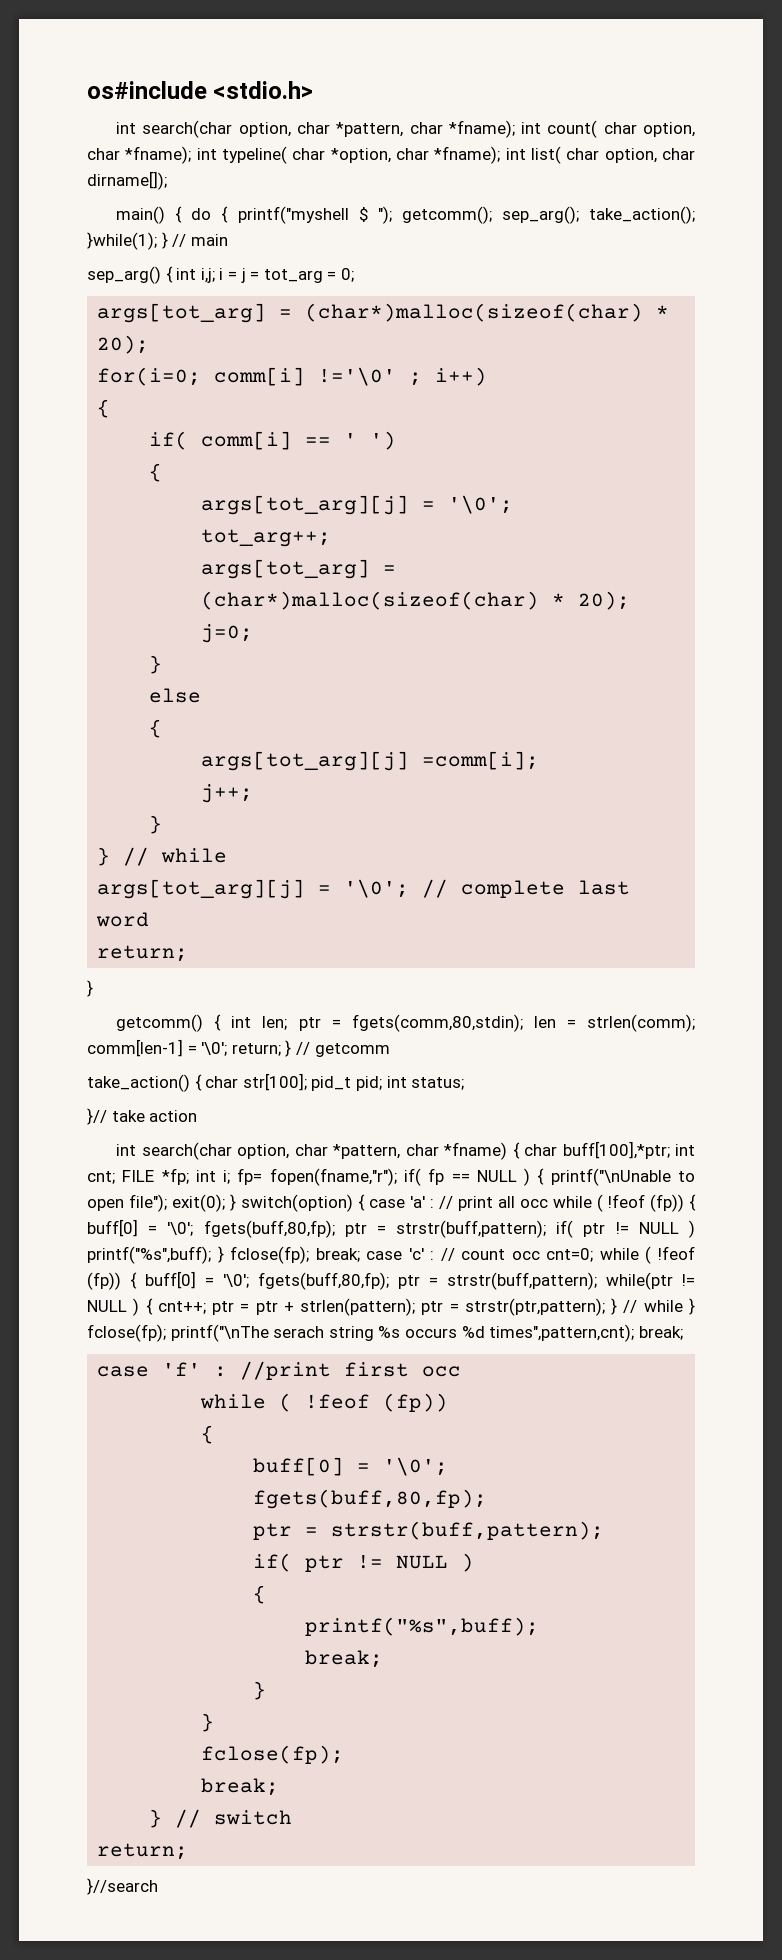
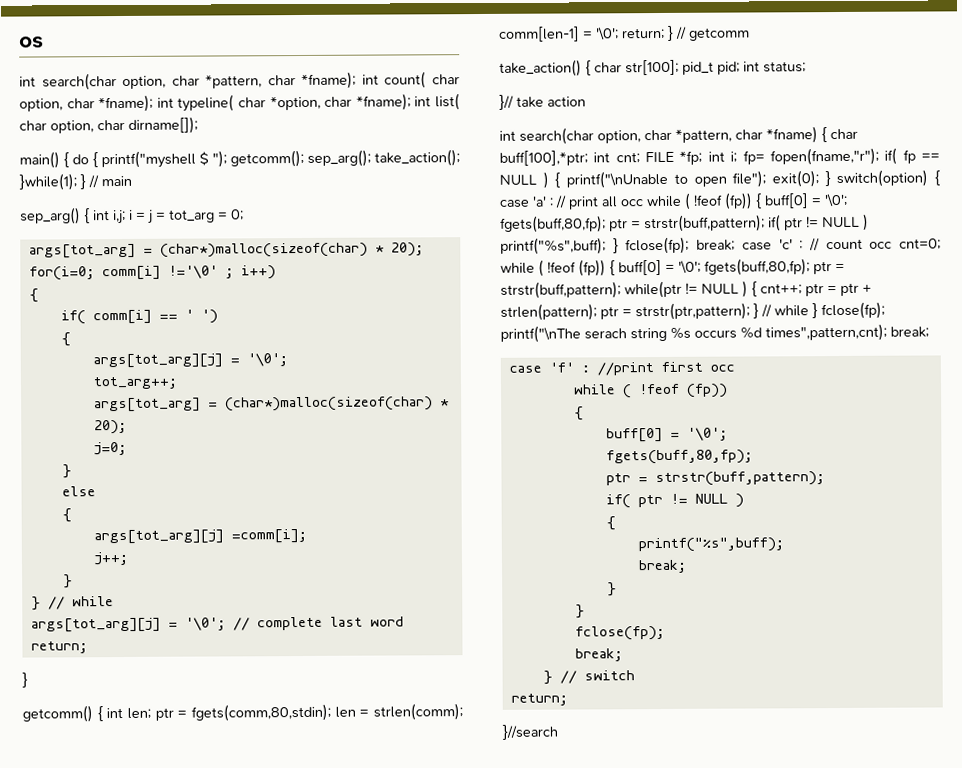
[87,81,314,99] os#include <stdio.h> -> [19,36,44,49] os

